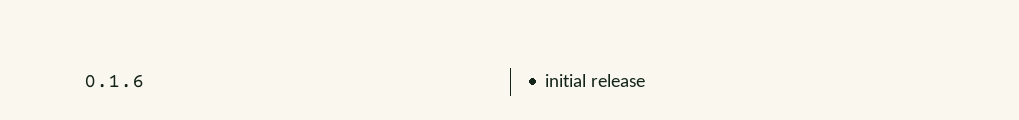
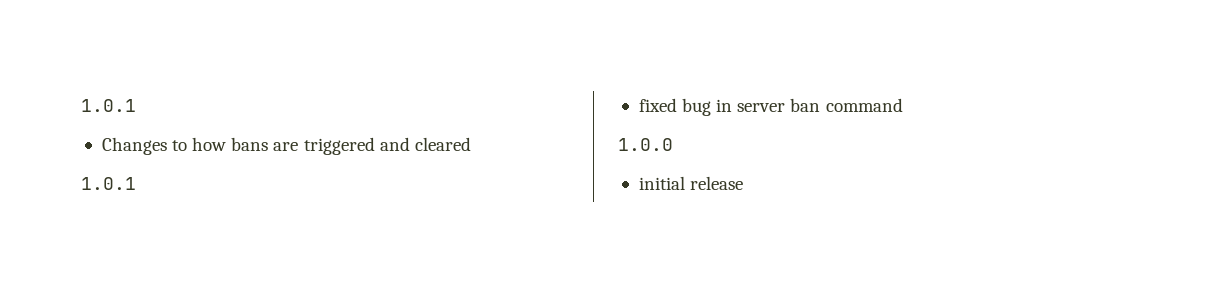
[84,74,144,88] 0.1.6 -> [81,99,136,112] [101,137,471,155] [81,177,136,190] [638,98,903,116] [618,138,673,151] 1.0.1 // Changes to how bans are triggered and cleared // 1.0.1 // fixed bug in server ban command // 1.0.0

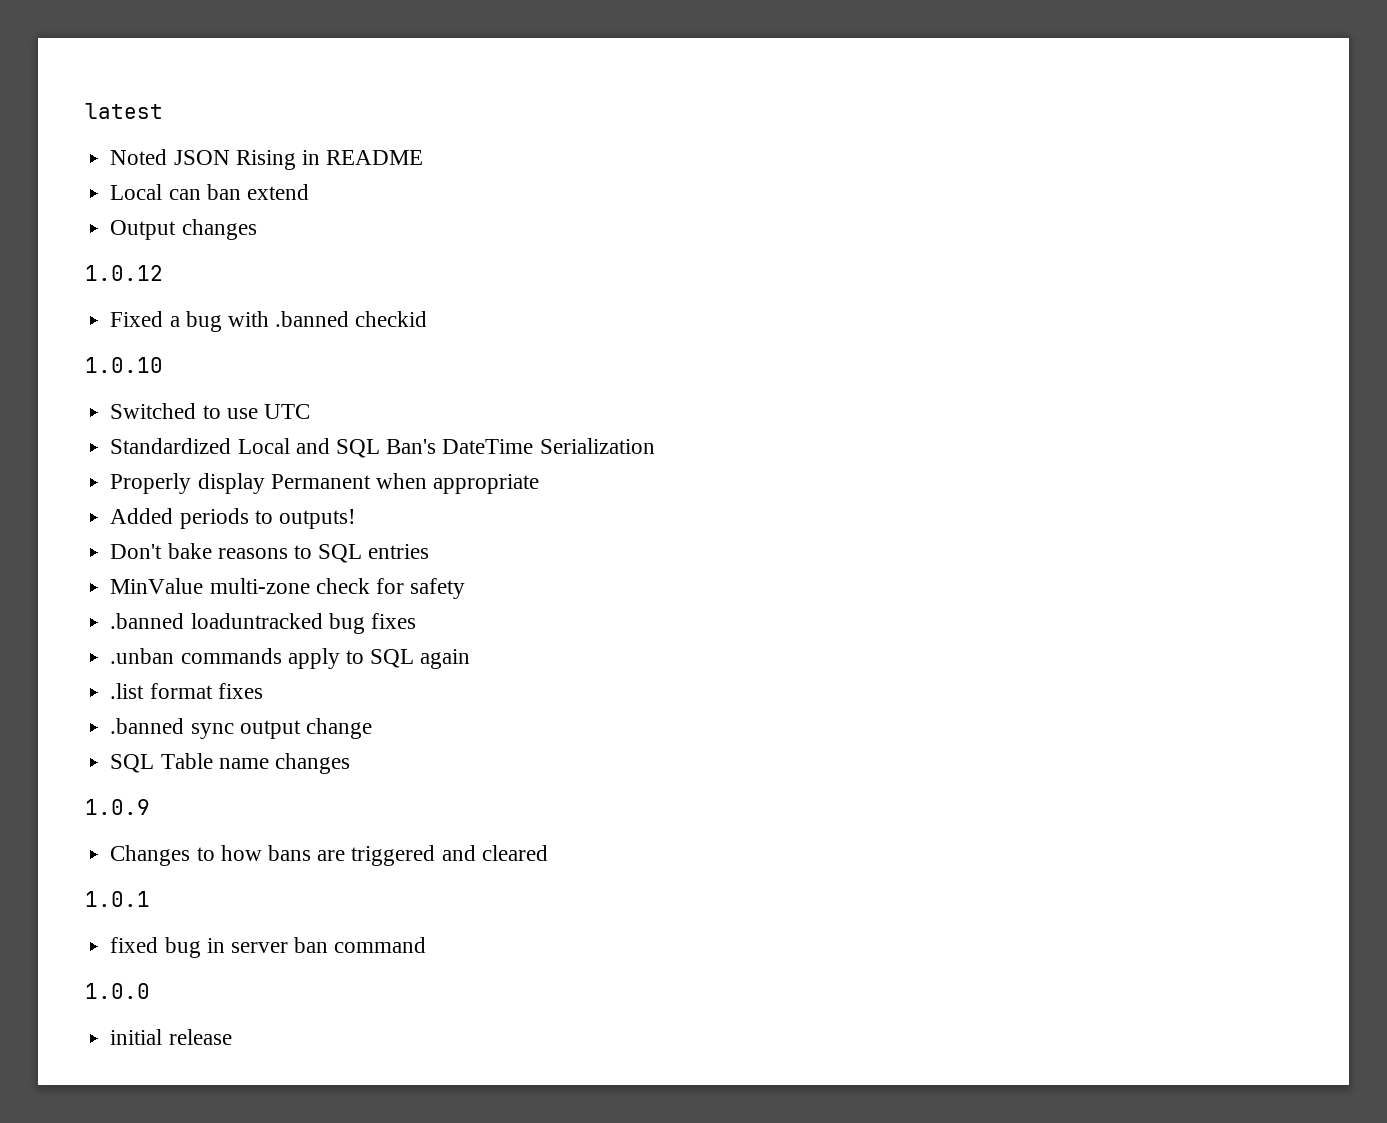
[81,99,136,112] 1.0.1 -> [85,103,163,119] [110,149,424,170] [110,184,309,200] [110,219,257,240] [85,265,163,281] [110,311,428,332] [85,357,163,373] [110,403,310,419] [110,438,655,458] [110,473,540,494] [110,508,356,529] [110,543,430,563] [110,578,466,599] [110,613,416,634] [110,648,471,669] [110,683,263,699] [110,718,372,739] [110,753,350,774] [85,799,150,815] latest // Noted JSON Rising in README // Local can ban extend // Output changes // 1.0.12 // Fixed a bug with .banned checkid // 1.0.10 // Switched to use UTC // Standardized Local and SQL Ban's DateTime Serialization // Properly display Permanent when appropriate // Added periods to outputs! // Don't bake reasons to SQL entries // MinValue multi-zone check for safety // .banned loaduntracked bug fixes // .unban commands apply to SQL again // .list format fixes // .banned sync output change // SQL Table name changes // 1.0.9

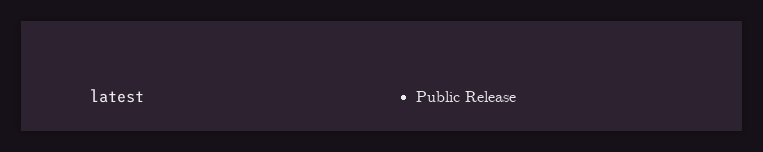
[110,149,424,170] [110,184,309,200] [110,219,257,240] [85,265,163,281] [110,311,428,332] [85,357,163,373] [110,403,310,419] [110,438,655,458] [110,473,540,494] [110,508,356,529] [110,543,430,563] [110,578,466,599] [110,613,416,634] [110,648,471,669] [110,683,263,699] [110,718,372,739] [110,753,350,774] [85,799,150,815] [110,845,548,866] [85,891,150,907] [110,937,427,958] [85,983,150,999] [110,1029,232,1045] Noted JSON Rising in README // Local can ban extend // Output changes // 1.0.12 // Fixed a bug with .banned checkid // 1.0.10 // Switched to use UTC // Standardized Local and SQL Ban's DateTime Serialization // Properly display Permanent when appropriate // Added periods to outputs! // Don't bake reasons to SQL entries // MinValue multi-zone check for safety // .banned loaduntracked bug fixes // .unban commands apply to SQL again // .list format fixes // .banned sync output change // SQL Table name changes // 1.0.9 // Changes to how bans are triggered and cleared // 1.0.1 // fixed bug in server ban command // 1.0.0 // initial release -> [415,91,516,102] Public Release

